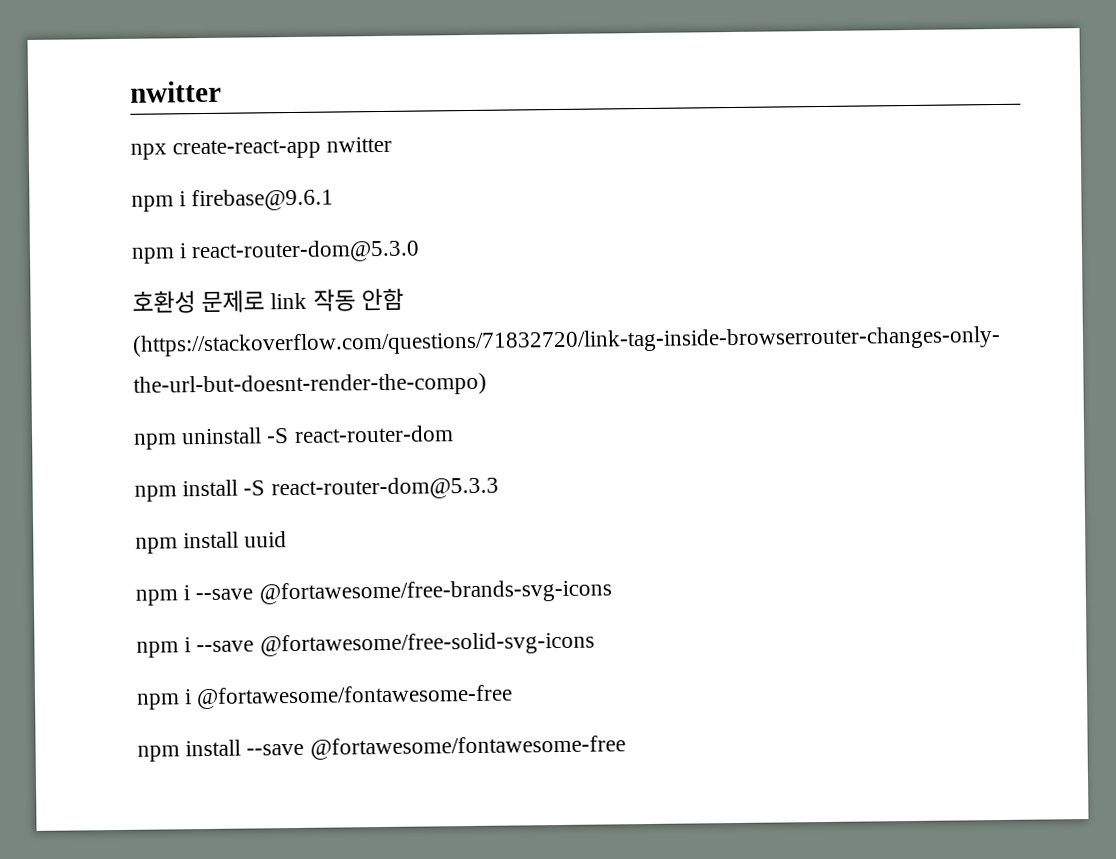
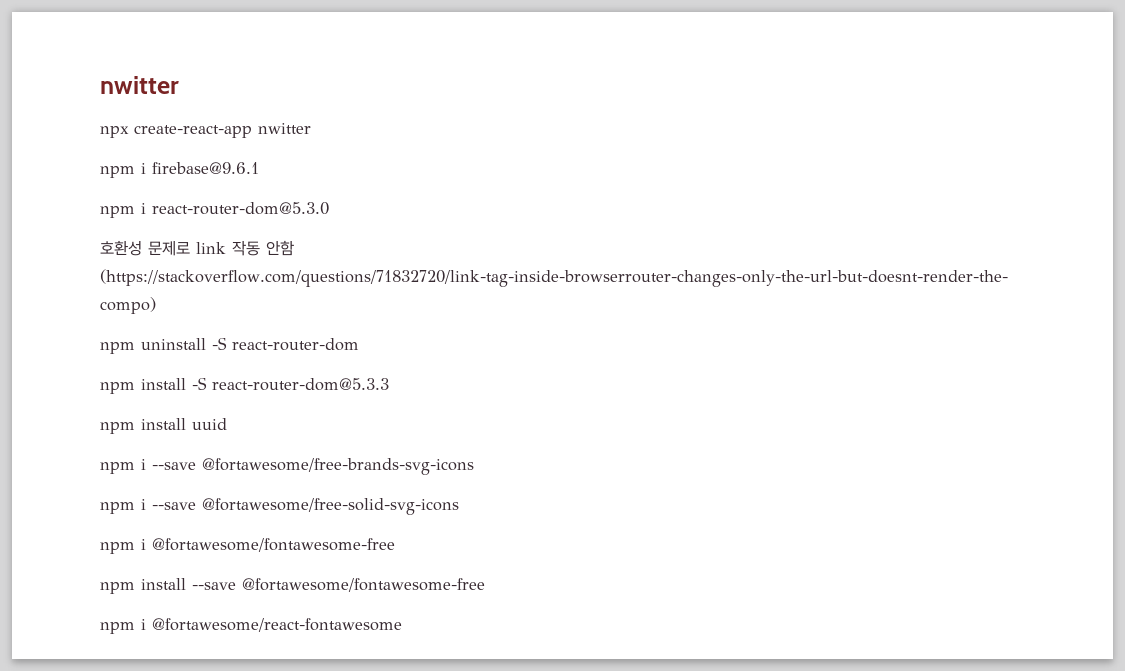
(626, 747) none -> [100,618,402,634] // npm i @fortawesome/react-fontawesome

